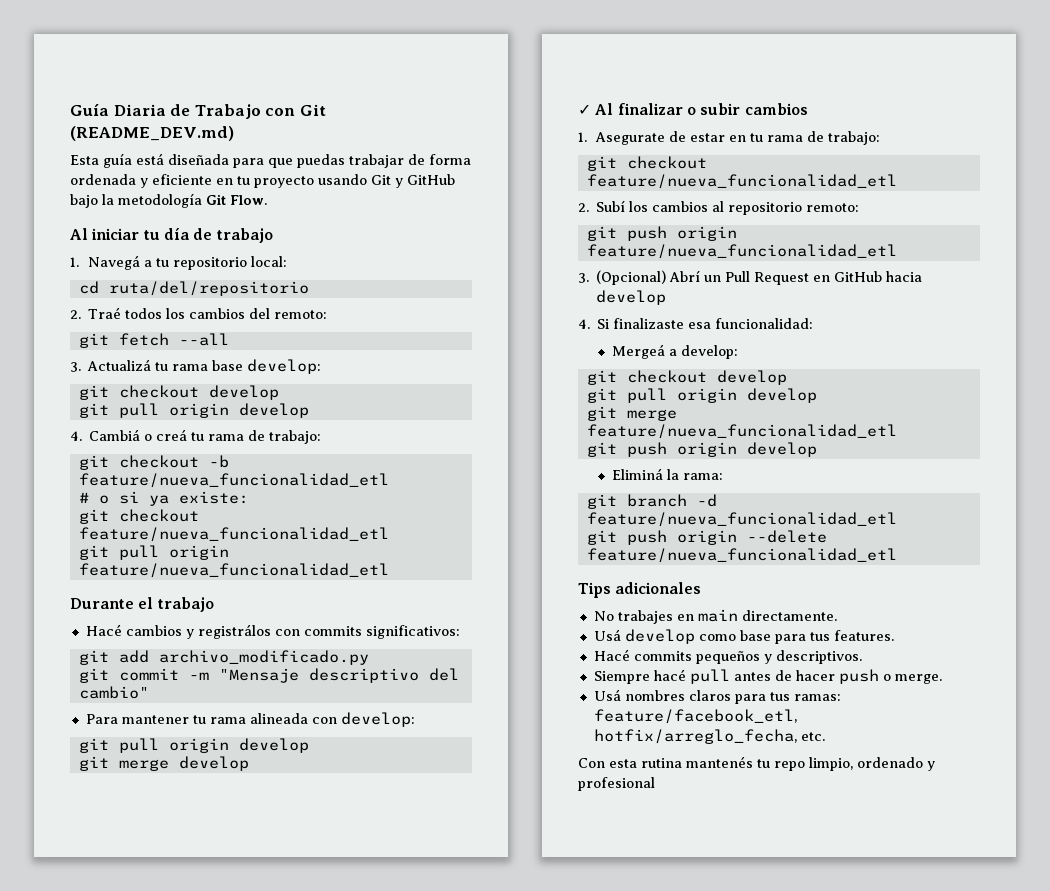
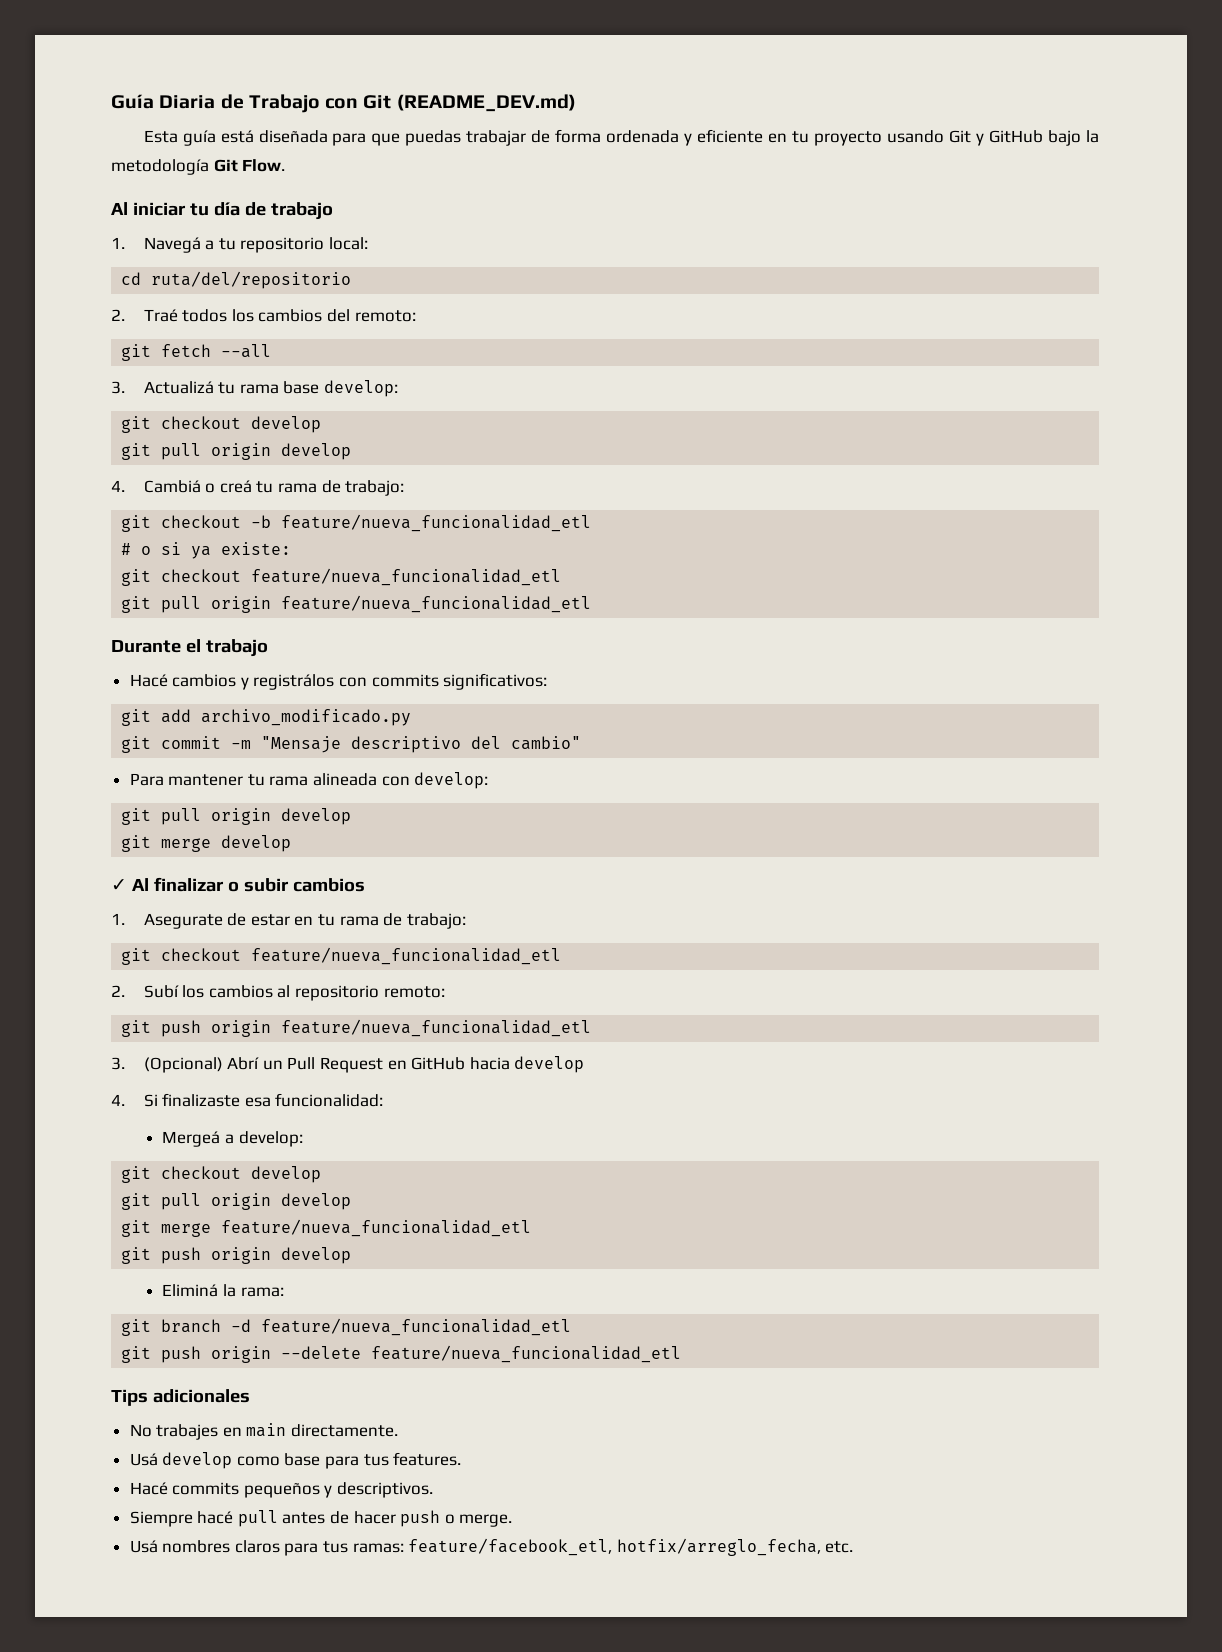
[578,756,935,771] [578,777,655,791] // Con esta rutina mantenés tu repo limpio, ordenado y profesional -> (854, 1547) none

